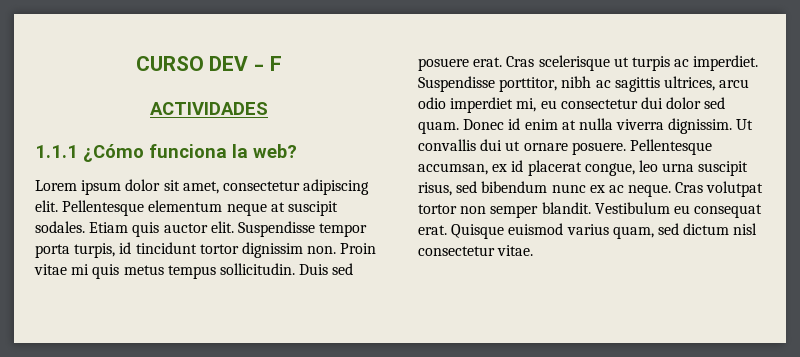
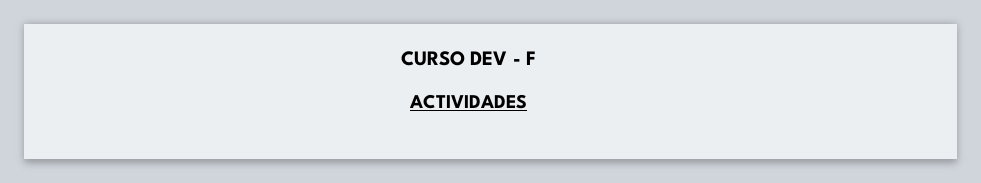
[35,144,297,162] [35,179,370,195] [35,200,338,216] [35,221,368,237] [35,242,377,258] [34,263,354,279] [418,55,759,71] [418,76,750,92] [418,97,726,113] [418,118,754,134] [418,139,712,155] [418,160,749,176] [418,181,764,197] [418,202,763,218] [418,223,758,239] [418,245,534,256] // 1.1.1 ¿Cómo funciona la web? // Lorem ipsum dolor sit amet, consectetur adipiscing elit. Pellentesque elementum neque at suscipit sodales. Etiam quis auctor elit. Suspendisse tempor porta turpis, id tincidunt tortor dignissim non. Proin vitae mi quis metus tempus sollicitudin. Duis sed posuere erat. Cras scelerisque ut turpis ac imperdiet. Suspendisse porttitor, nibh ac sagittis ultrices, arcu odio imperdiet mi, eu consectetur dui dolor sed quam. Donec id enim at nulla viverra dignissim. Ut convallis dui ut ornare posuere. Pellentesque accumsan, ex id placerat congue, leo urna suscipit risus, sed bibendum nunc ex ac neque. Cras volutpat tortor non semper blandit. Vestibulum eu consequat erat. Quisque euismod varius quam, sed dictum nisl consectetur vitae. -> (527, 101) none

